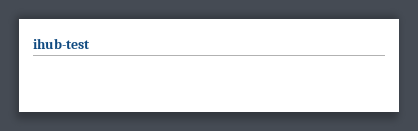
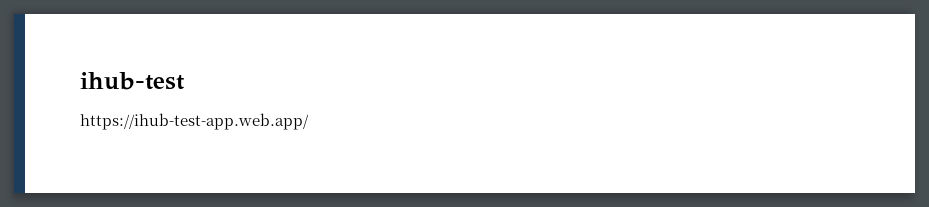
(90, 43) none -> [80,113,309,130] // https://ihub-test-app.web.app/

